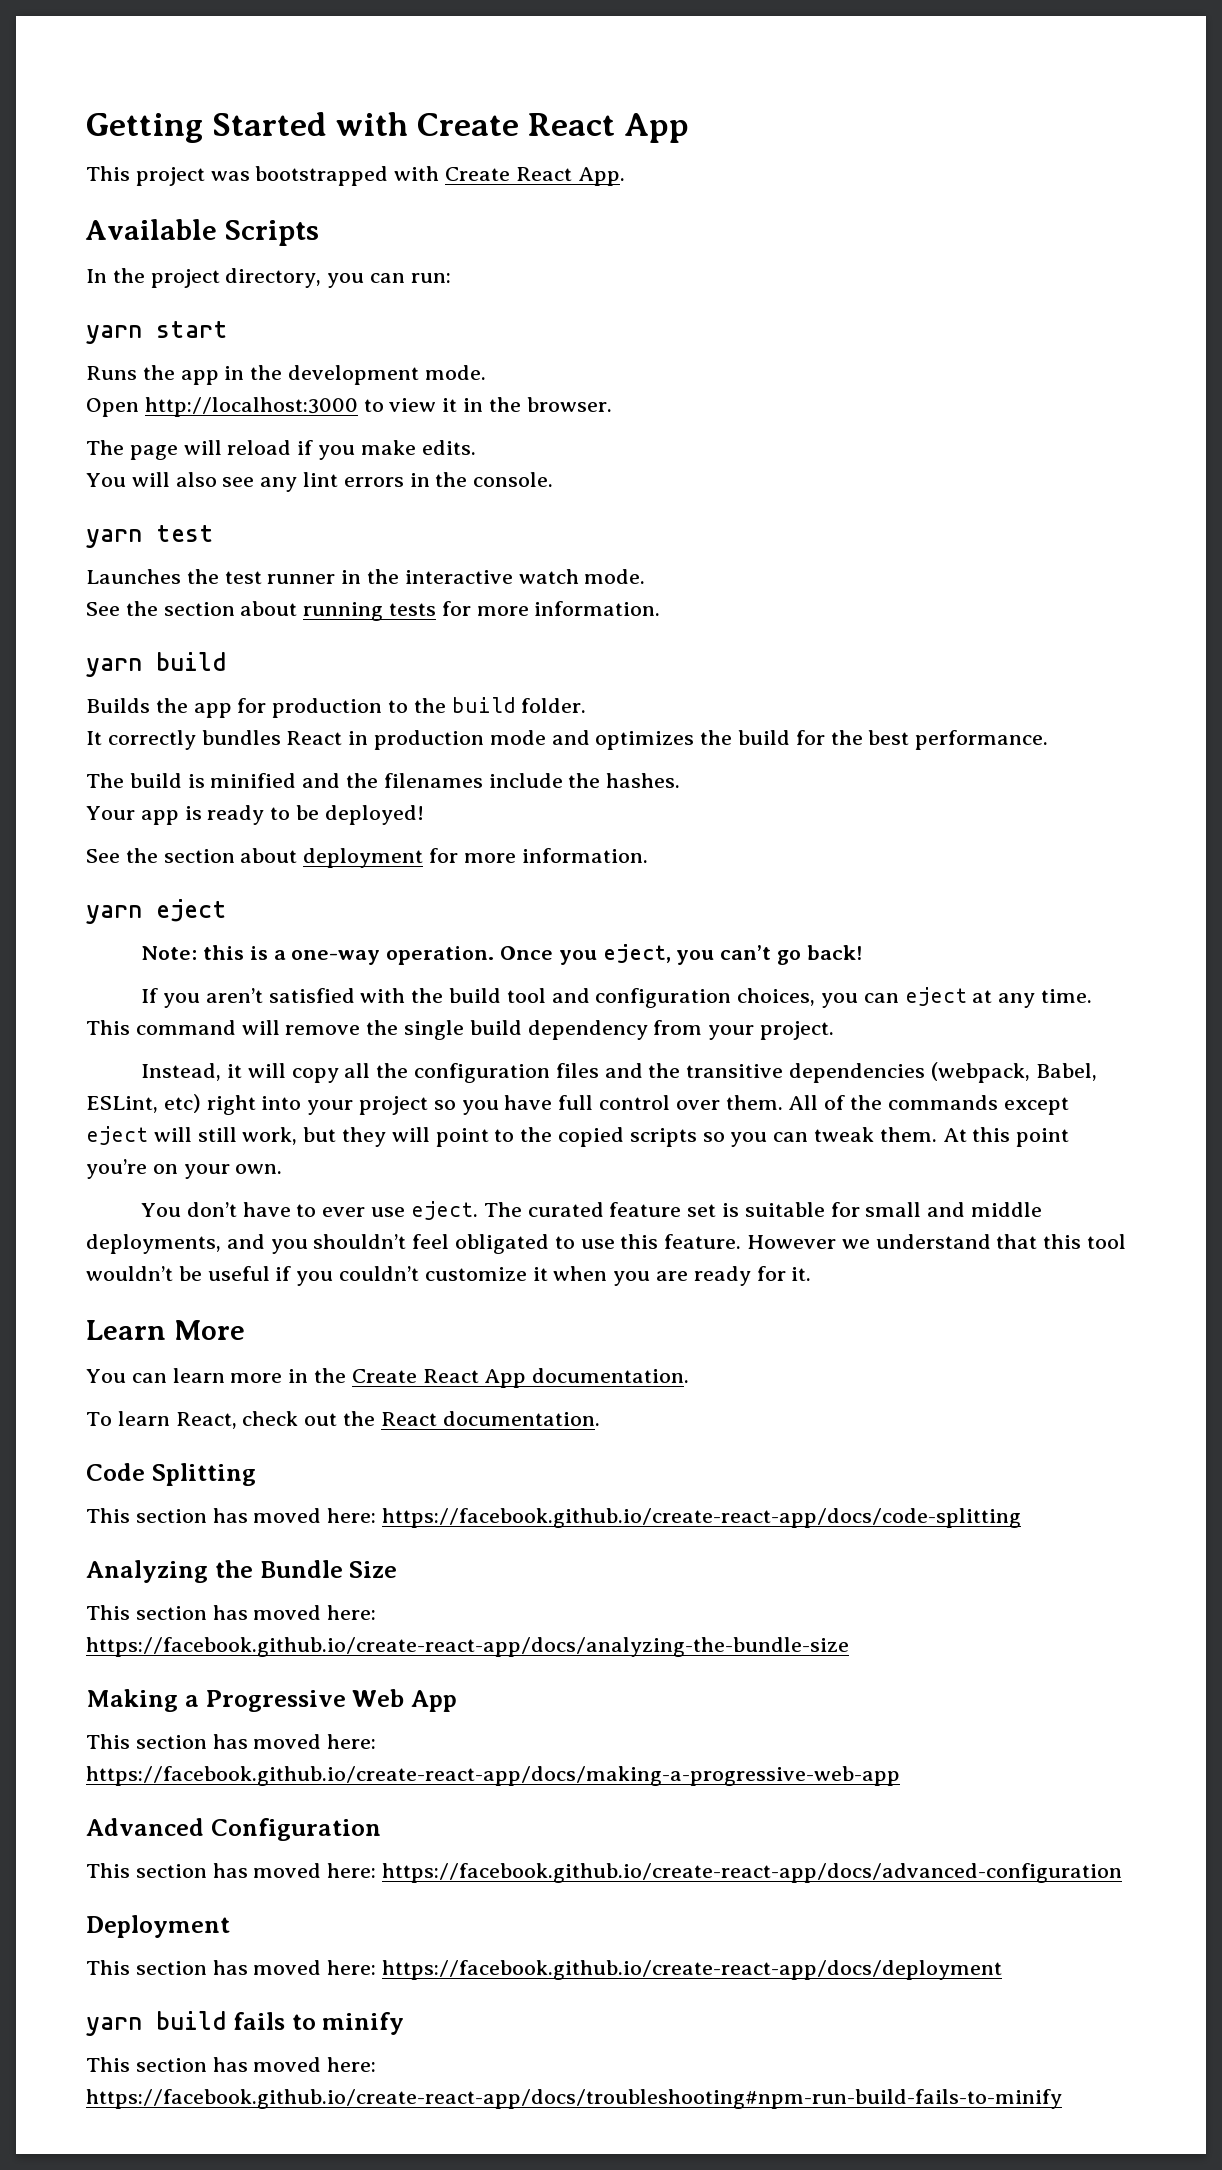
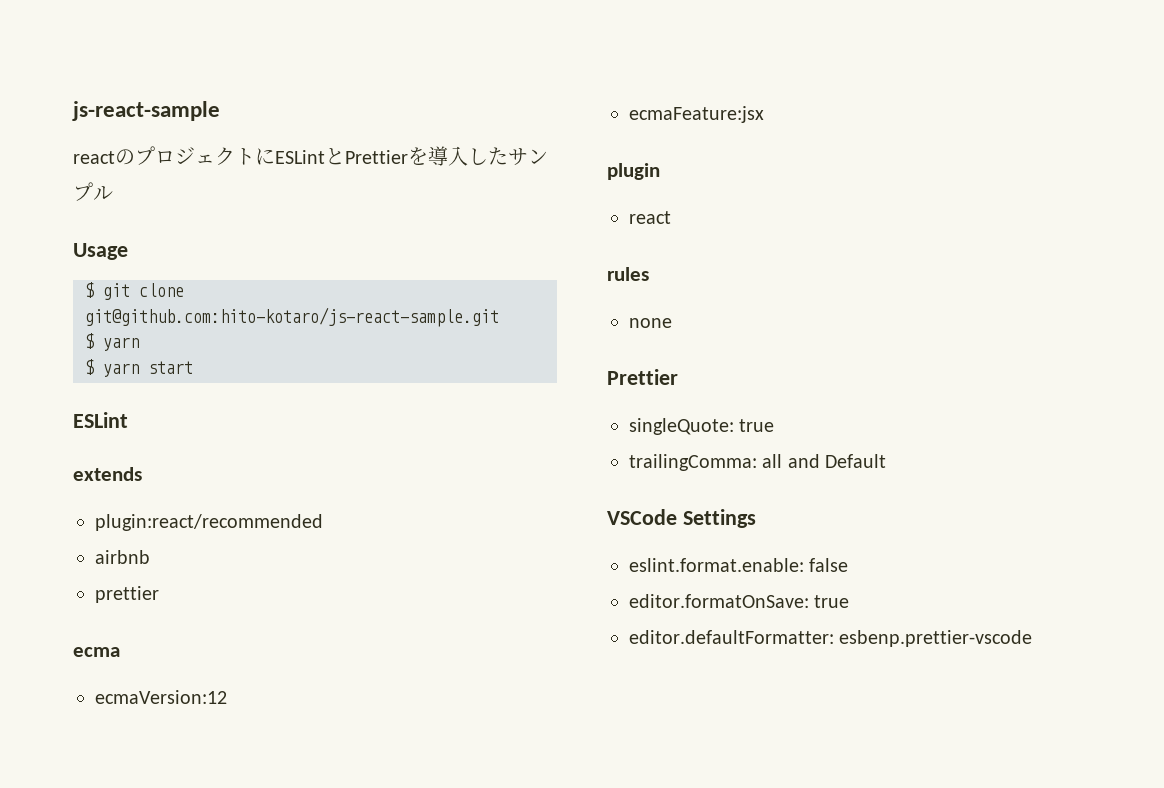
[86,112,690,143] [86,166,625,186] [85,219,319,246] [86,268,451,288] [86,321,228,344] [86,365,486,385] [86,397,612,417] [86,440,476,460] [86,472,554,492] [86,525,214,548] [86,569,646,584] [86,601,661,621] [86,652,226,677] [86,697,587,718] [86,730,1049,750] [86,773,681,788] [86,805,424,825] [86,848,648,868] [86,899,227,924] [141,944,862,965] [141,987,1092,1008] [86,1020,835,1040] [141,1062,1097,1083] [86,1094,1069,1115] [86,1126,1070,1147] [86,1159,283,1179] [141,1201,1042,1220] [86,1234,1127,1254] [86,1266,812,1286] [86,1320,245,1340] [86,1368,690,1388] [86,1411,600,1429] [86,1463,256,1486] [86,1508,1022,1528] [86,1560,398,1583] [86,1605,377,1620] [86,1637,849,1657] [86,1689,457,1712] [86,1734,377,1749] [86,1766,900,1786] [86,1818,381,1841] [86,1863,1123,1883] [86,1915,230,1938] [86,1960,1003,1980] [86,2011,405,2036] [86,2057,377,2072] [86,2089,1062,2109] Getting Started with Create React App // This project was bootstrapped with Create React App. // Available Scripts // In the project directory, you can run: // yarn start // Runs the app in the development mode. // Open http://localhost:3000 to view it in the browser. // The page will reload if you make edits. // You will also see any lint errors in the console. // yarn test // Launches the test runner in the interactive watch mode. // See the section about running tests for more information. // yarn build // Builds the app for production to the build folder. // It correctly bundles React in production mode and optimizes the build for the best performance. // The build is minified and the filenames include the hashes. // Your app is ready to be deployed! // See the section about deployment for more information. // yarn eject // Note: this is a one-way operation. Once you eject, you can’t go back! // If you aren’t satisfied with the build tool and configuration choices, you can eject at any time. This command will remove the single build dependency from your project. // Instead, it will copy all the configuration files and the transitive dependencies (webpack, Babel, ESLint, etc) right into your project so you have full control over them. All of the commands except eject will still work, but they will point to the copied scripts so you can tweak them. At this point you’re on your own. // You don’t have to ever use eject. The curated feature set is suitable for small and middle deployments, and you shouldn’t feel obligated to use this feature. However we understand that this tool wouldn’t be useful if you couldn’t customize it when you are ready for it. // Learn More // You can learn more in the Create React App documentation. // To learn React, check out the React documentation. // Code Splitting // This section has moved here: https://facebook.github.io/create-react-app/docs/code-splitting // Analyzing the Bundle Size // This section has moved here: https://facebook.github.io/create-react-app/docs/analyzing-the-bundle-size // Making a Progressive Web App // This section has moved here: https://facebook.github.io/create-react-app/docs/making-a-progressive-web-app // Advanced Configuration // This section has moved here: https://facebook.github.io/create-react-app/docs/advanced-configuration // Deployment // This section has moved here: https://facebook.github.io/create-react-app/docs/deployment // yarn build fails to minify // This section has moved here: https://facebook.github.io/create-react-app/docs/troubleshooting#npm-run-build-fails-to-minify -> [72,101,220,121] [73,146,548,166] [73,182,113,201] [73,243,128,260] [85,282,184,300] [85,307,499,327] [85,333,139,351] [85,359,193,377] [73,412,128,428] [73,467,142,481] [95,514,323,531] [95,550,150,564] [95,586,159,603] [73,647,120,657] [95,690,227,704] [629,106,764,123] [607,163,660,180] [629,211,671,224] [607,267,649,281] [629,318,672,328] [607,369,678,385] [629,418,775,435] [629,454,887,471] [607,509,756,528] [629,558,849,572] [629,594,850,608] [629,630,1033,647] js-react-sample // reactのプロジェクトにESLintとPrettierを導入したサンプル // Usage // $ git clone git@github.com:hito-kotaro/js-react-sample.git // $ yarn // $ yarn start // ESLint // extends // plugin:react/recommended // airbnb // prettier // ecma // ecmaVersion:12 // ecmaFeature:jsx // plugin // react // rules // none // Prettier // singleQuote: true // trailingComma: all and Default // VSCode Settings // eslint.format.enable: false // editor.formatOnSave: true // editor.defaultFormatter: esbenp.prettier-vscode

